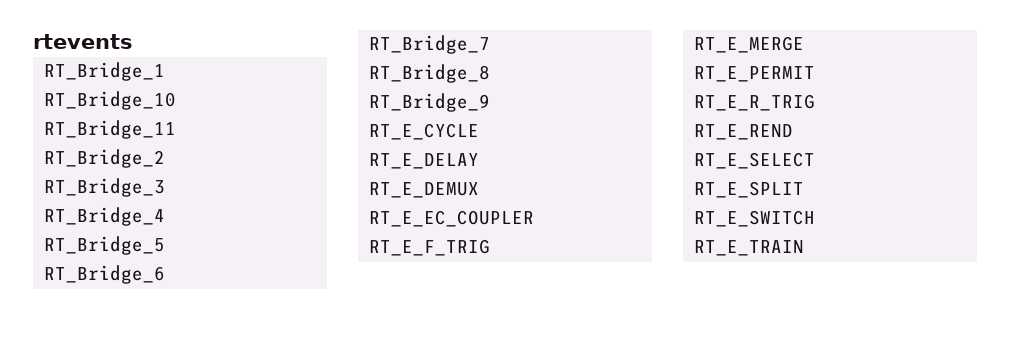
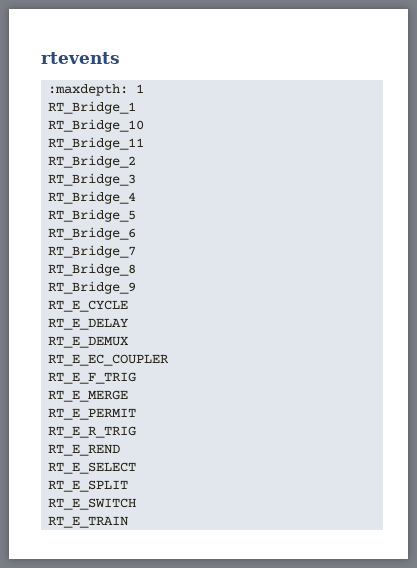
(133, 41) none -> [47,84,144,96] // :maxdepth: 1

